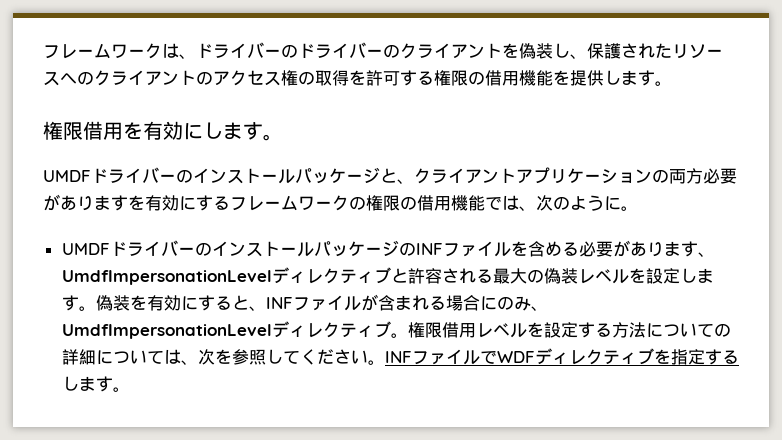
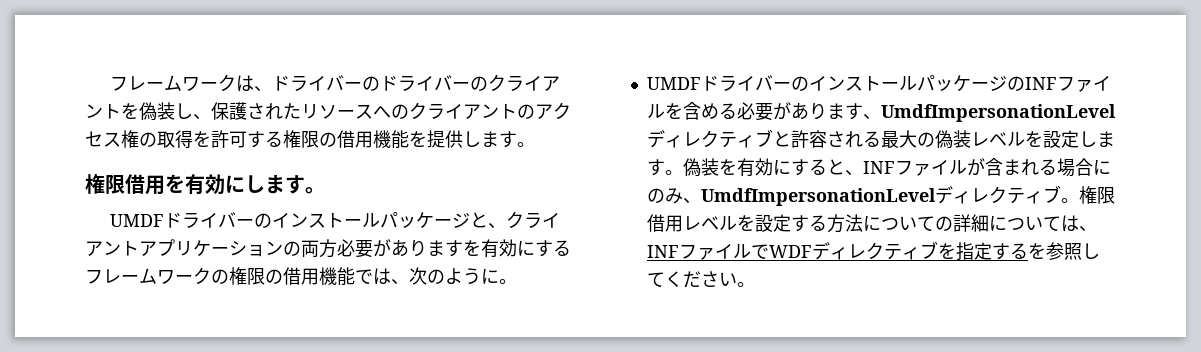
[197,349,385,365] 次を参照してください。 -> (1097, 229) none
[61,376,113,392] します -> [1027,242,1100,260] [646,271,737,288] を参照してください

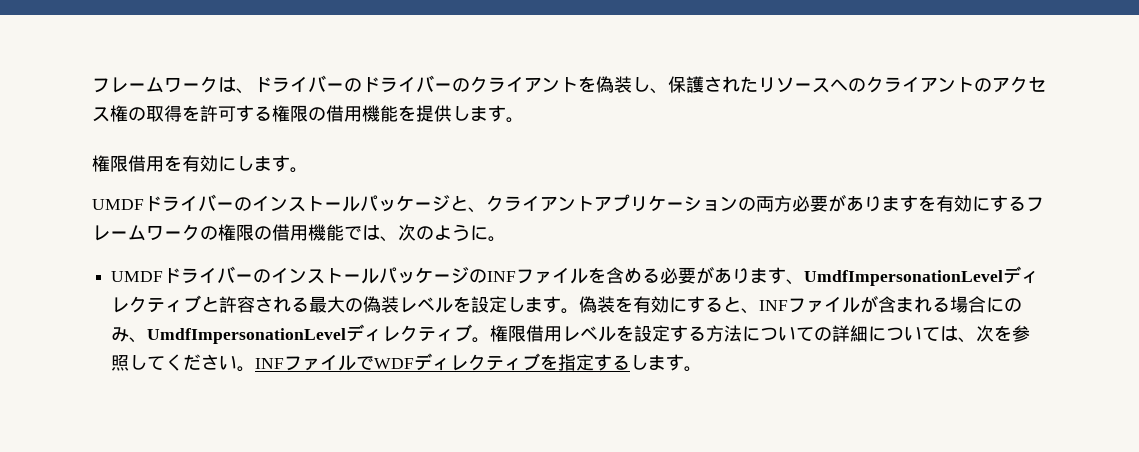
(1097, 229) none -> [976,325,1031,342] [111,354,256,372] 次を参照してください。
[1027,242,1100,260] [646,271,737,288] を参照してください -> [630,354,685,371] します

